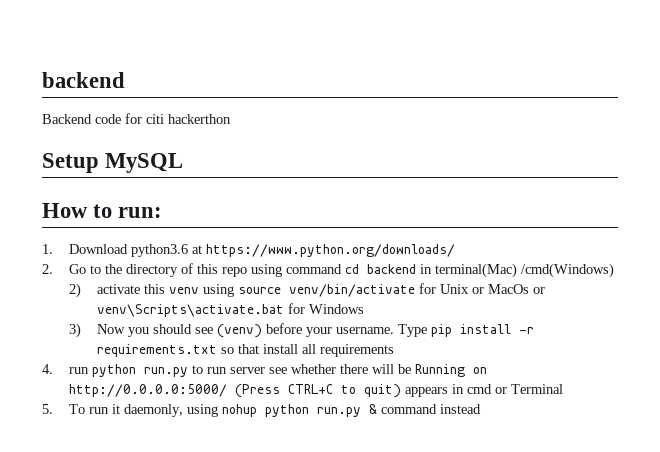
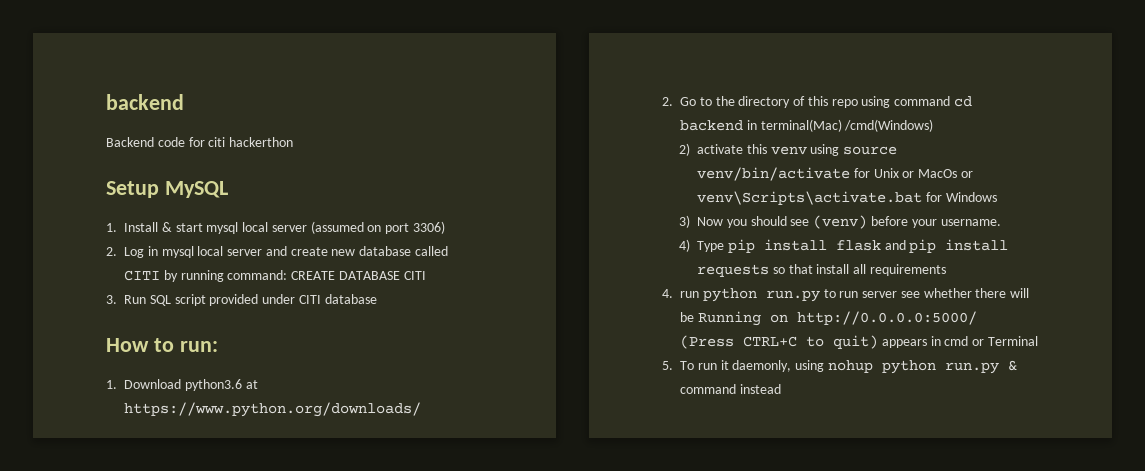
(184, 163) none -> [106,221,446,234] [106,246,449,258] [124,270,426,282] [106,294,377,306] // 1. Install & start mysql local server (assumed on port 3306) // 2. Log in mysql local server and create new database called CITI by running command: CREATE DATABASE CITI // 3. Run SQL script provided under CITI database
(394, 330) none -> [679,239,691,252] // 4)
[518,327,534,334] [96,344,217,357] -r requirements.txt -> [835,239,1009,253] [697,264,770,277] flask and pip install requests

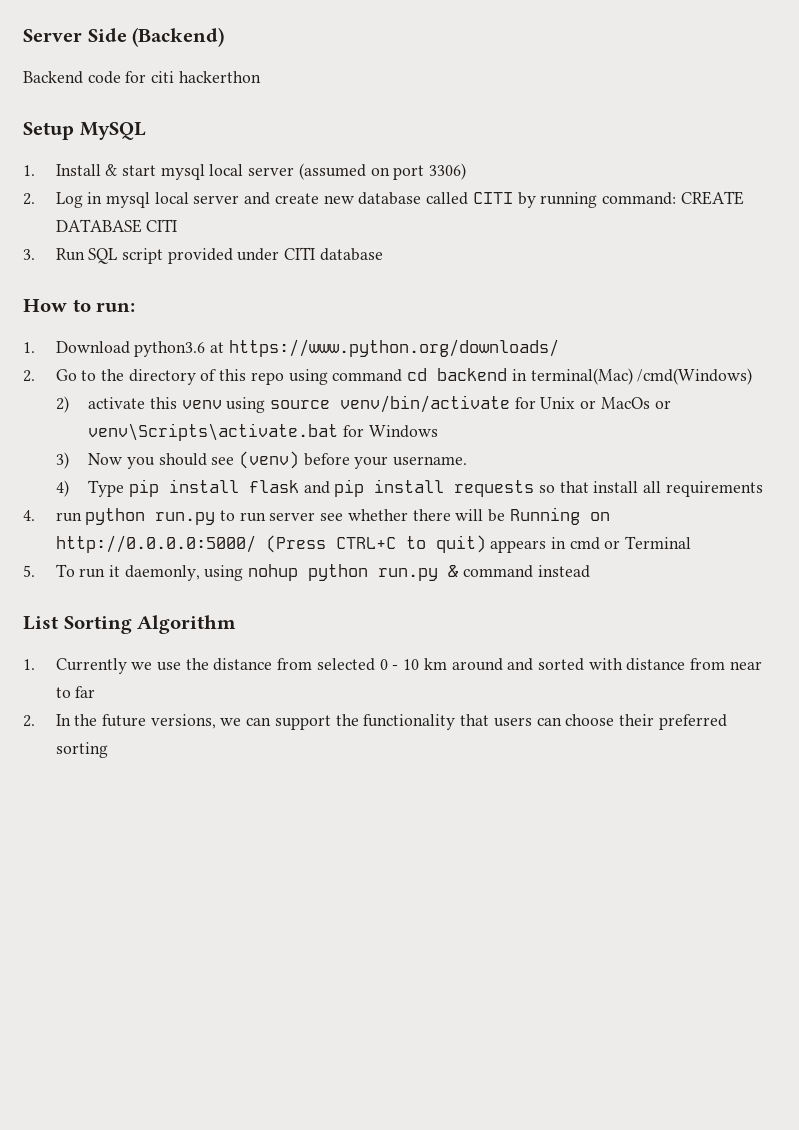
[106,94,184,110] backend -> [23,27,225,47] Server Side (Backend)
(781, 389) none -> [23,615,237,634] [23,658,762,674] [55,686,96,698] [23,714,727,730] [55,742,108,758] // List Sorting Algorithm // 1. Currently we use the distance from selected 0 - 10 km around and sorted with distance from near to far // 2. In the future versions, we can support the functionality that users can choose their preferred sorting

